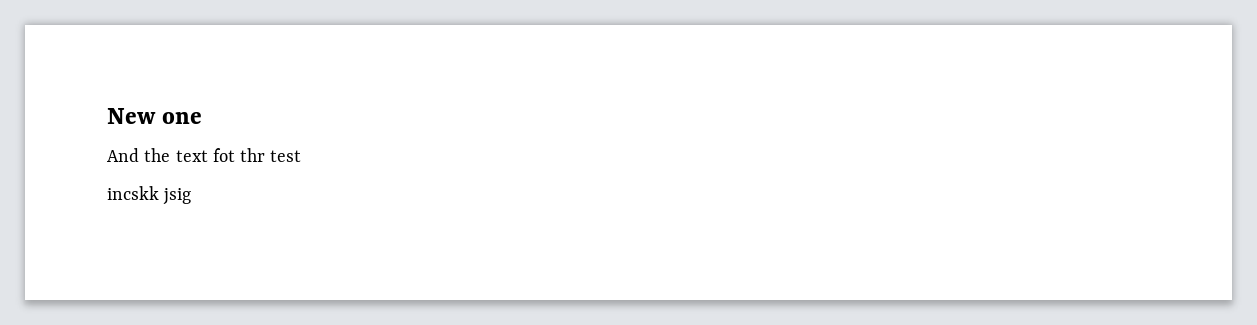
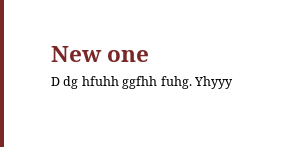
[107,148,302,162] [107,186,192,205] And the text fot thr test // incskk jsig -> [51,76,233,89] D dg hfuhh ggfhh fuhg. Yhyyy

